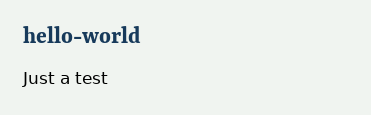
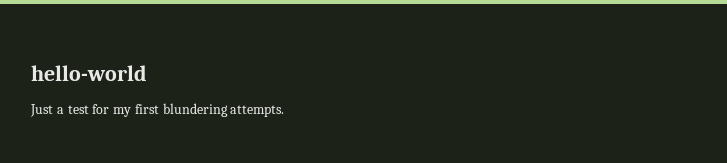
(108, 78) none -> [92,103,285,117] for my first blundering attempts.

